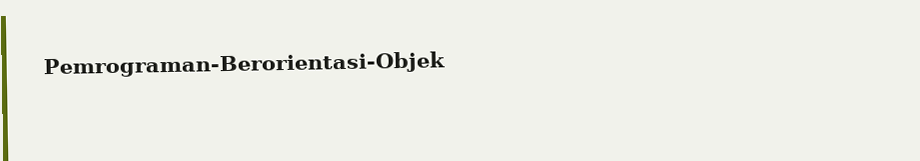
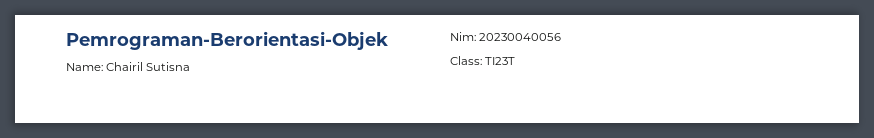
(445, 65) none -> [66,62,191,71] [450,32,562,41] [450,56,516,65] // Name: Chairil Sutisna // Nim: 20230040056 // Class: TI23T

